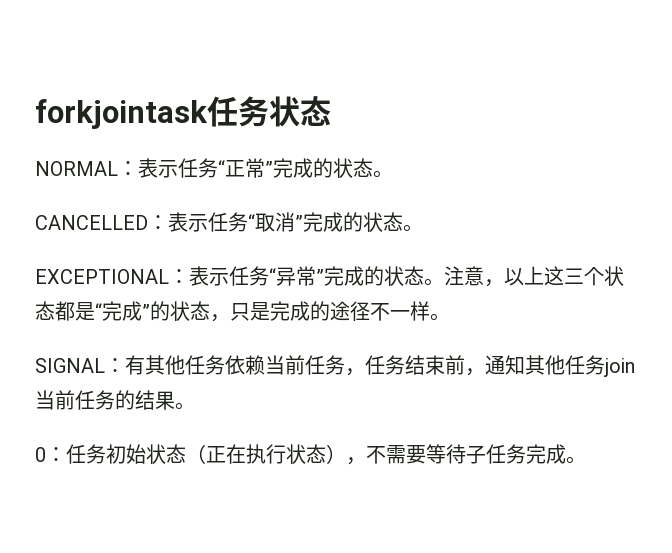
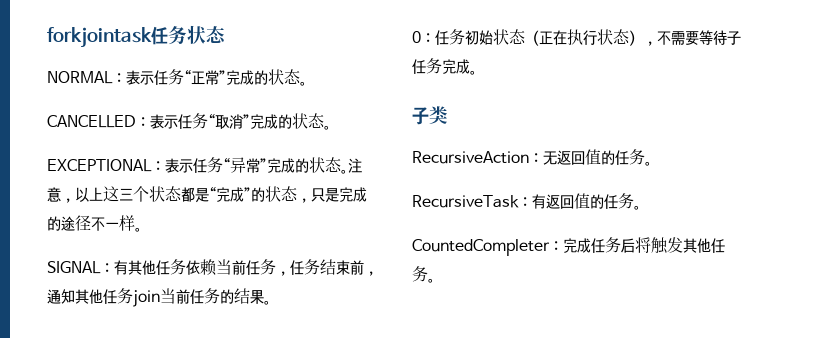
(586, 460) none -> [412,106,448,125] [412,149,652,166] [412,193,641,210] [412,237,725,256] [412,266,435,283] // 子类 // RecursiveAction：无返回值的任务。 // RecursiveTask：有返回值的任务。 // CountedCompleter：完成任务后将触发其他任务。

